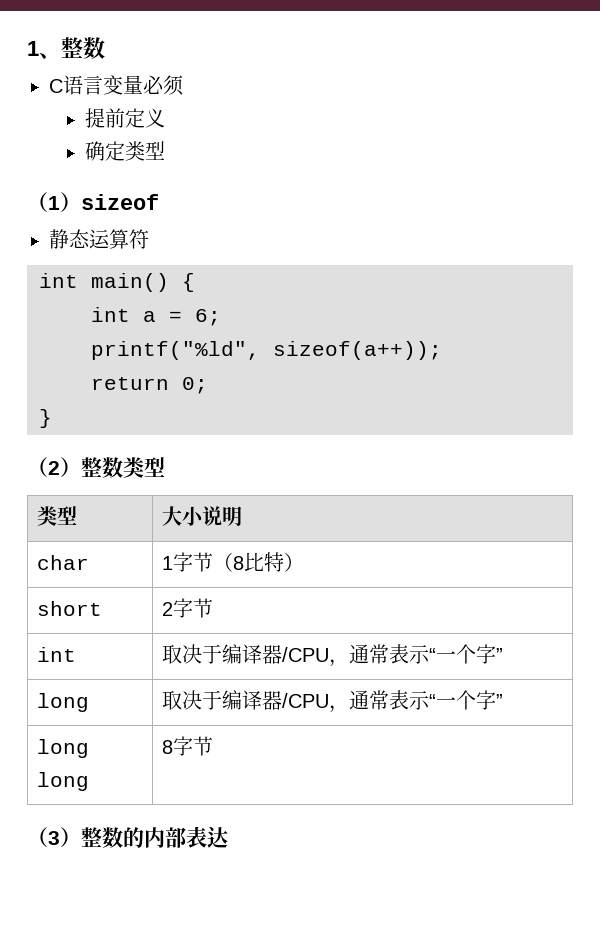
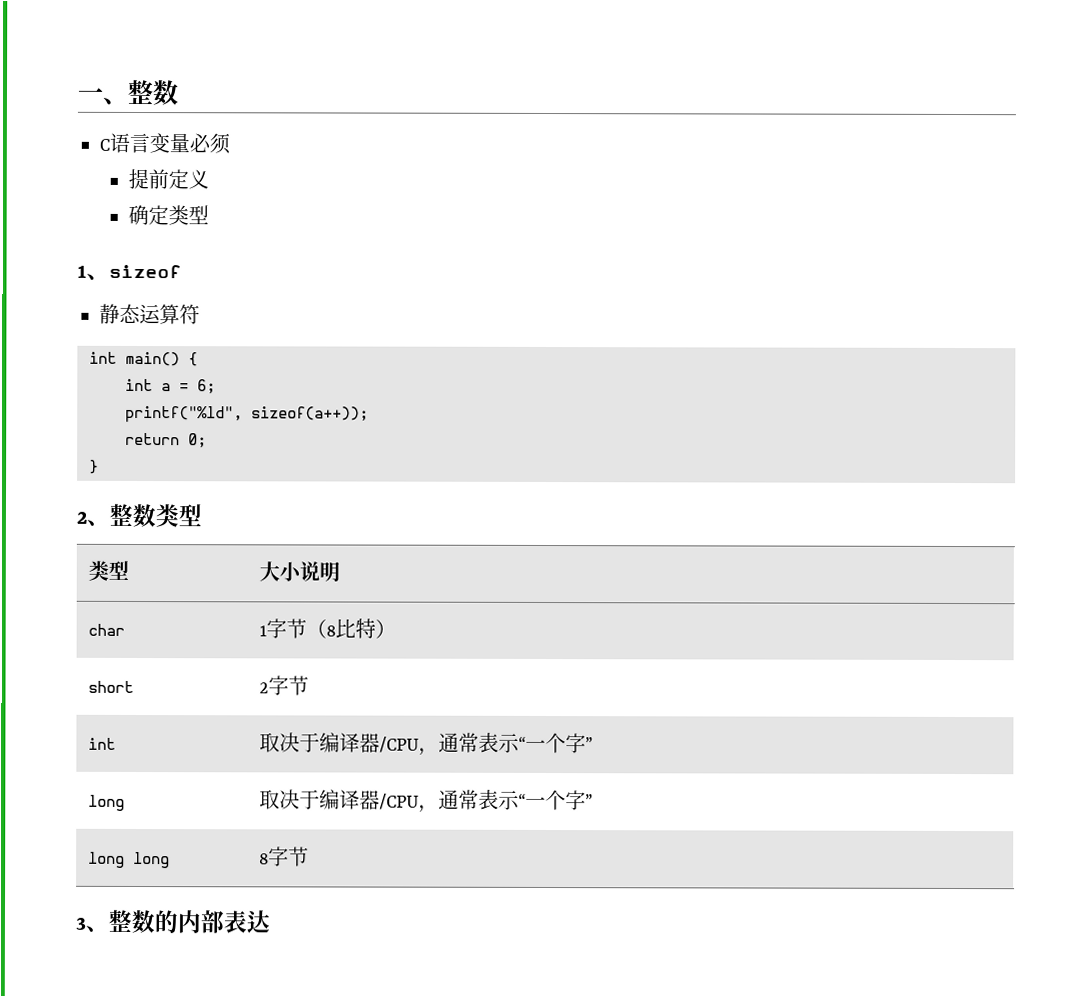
[27,41,39,56] 1 -> [77,87,104,102] 一
[27,192,81,212] （1） -> [77,264,110,280] 1、
[27,457,81,477] （2） -> [76,511,110,526] 2、
[27,827,81,847] （3） -> [75,917,109,932] 3、

